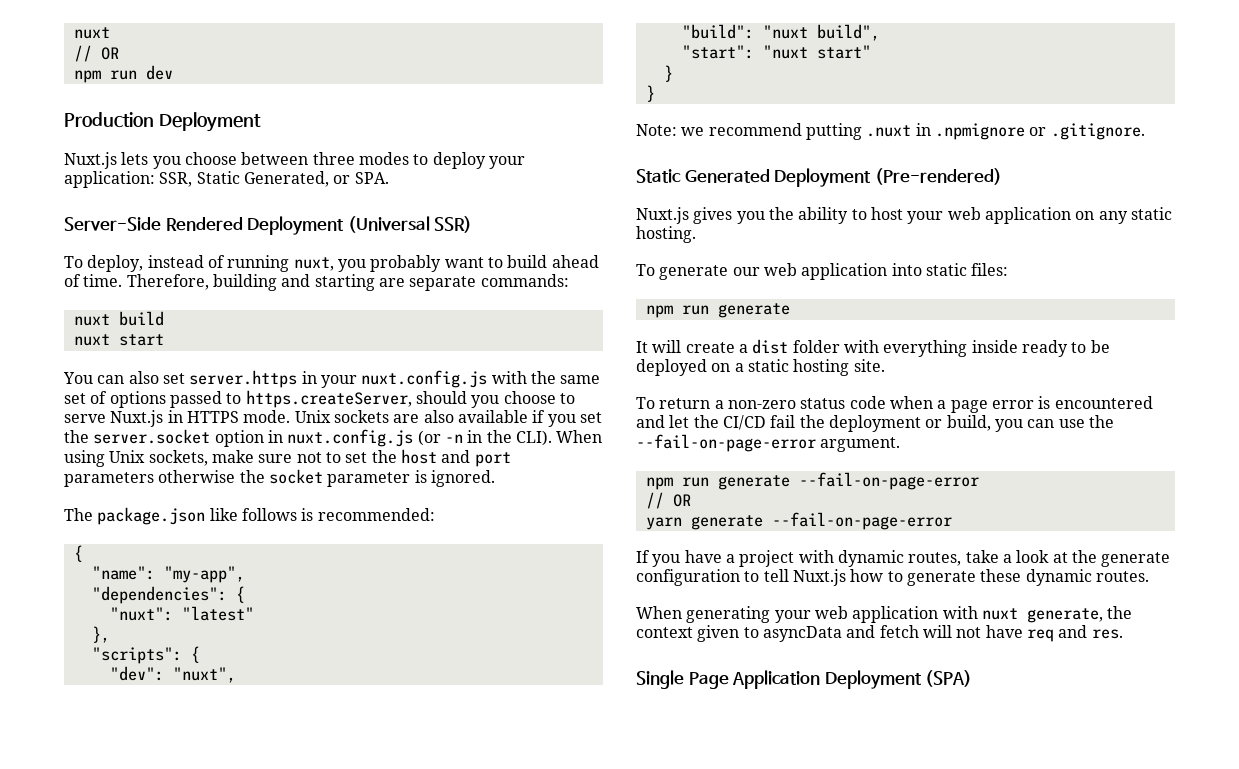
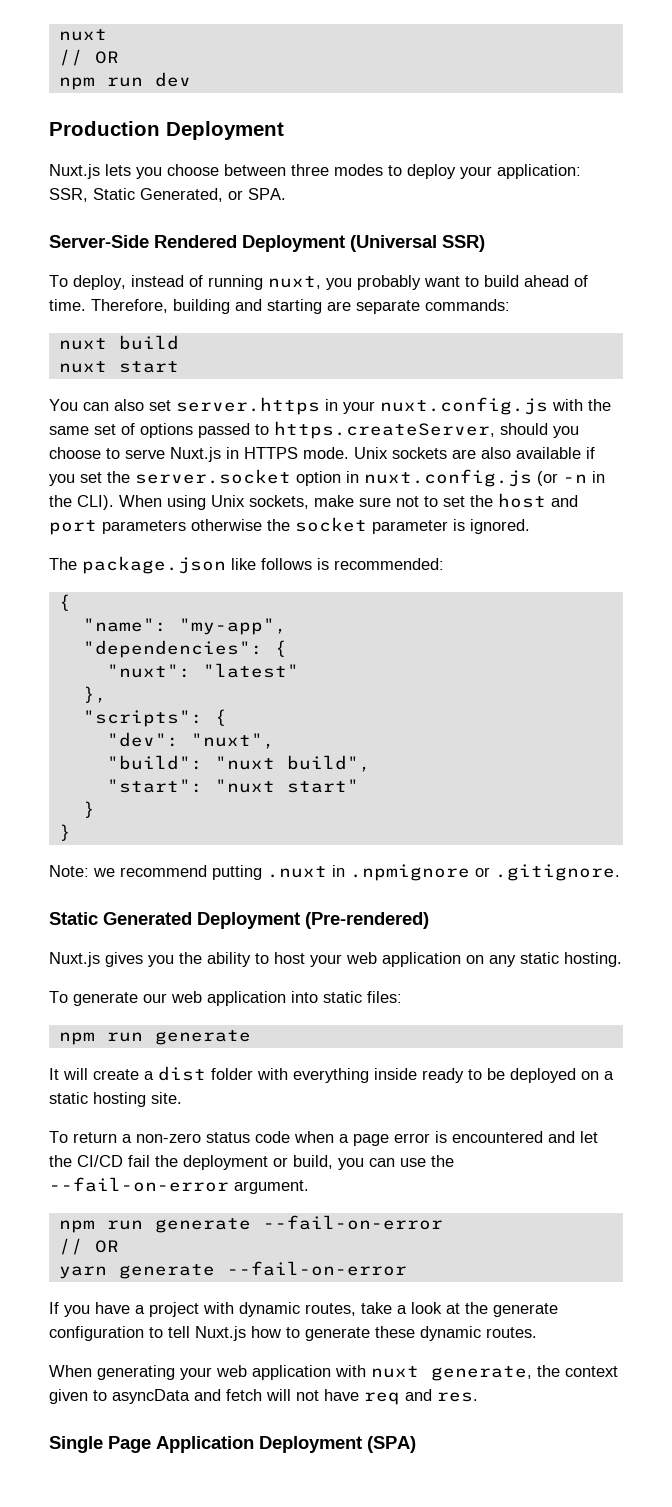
[636,434,816,452] --fail-on-page-error -> [49,1177,229,1192] --fail-on-error
[798,472,979,490] --fail-on-page-error -> [262,1215,443,1230] --fail-on-error
[771,512,952,530] --fail-on-page-error -> [226,1261,407,1276] --fail-on-error

